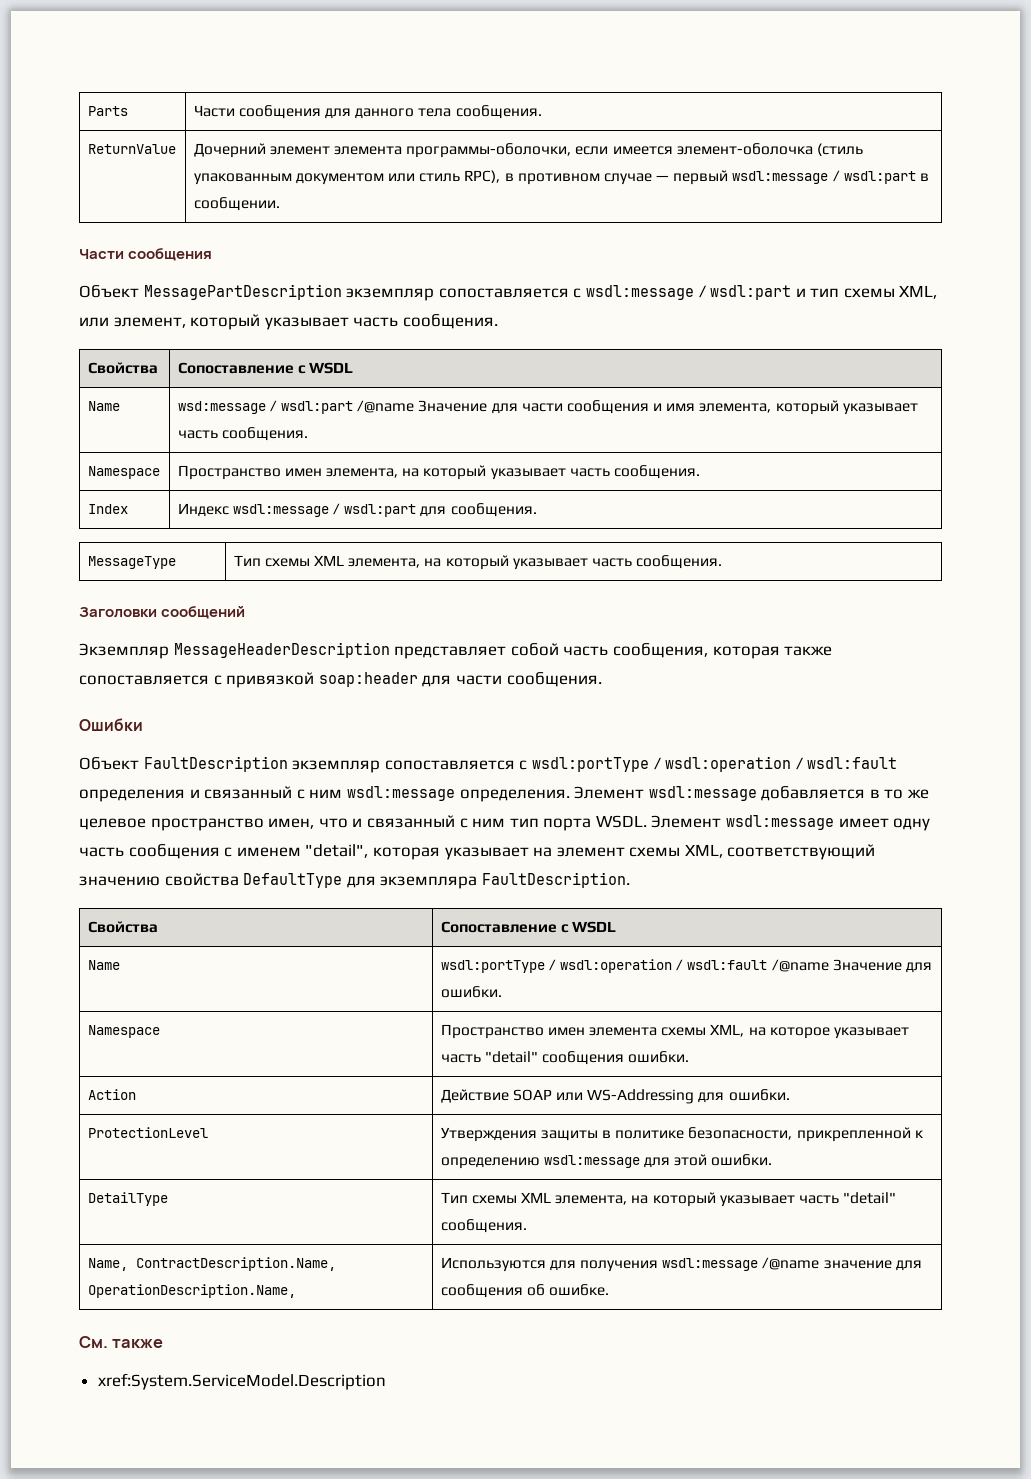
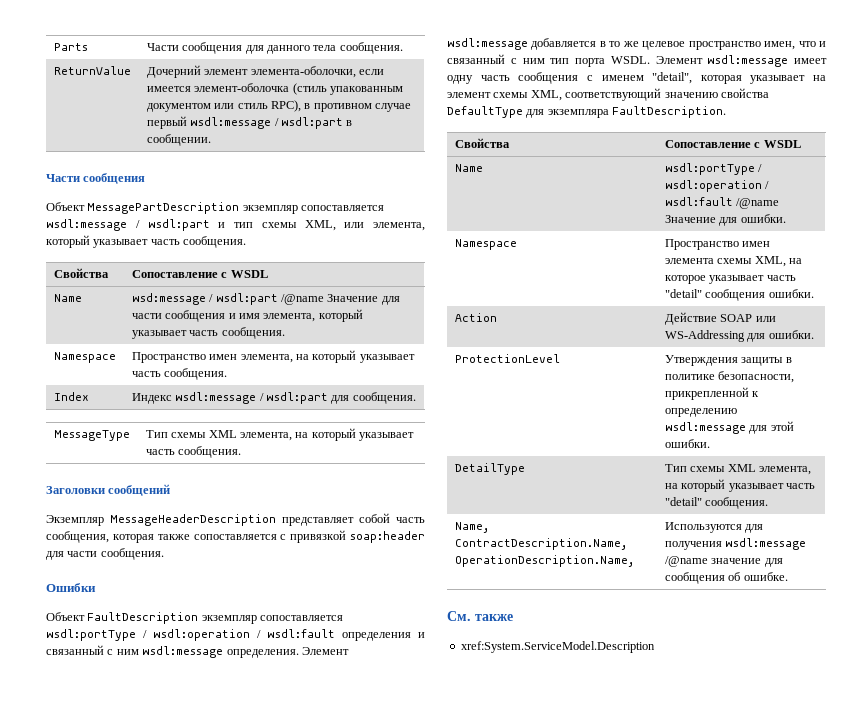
[333,143,572,158] элемента программы-оболочки, -> [250,66,356,78] элемента-оболочки,
[656,175,670,181] — -> (412, 107) none
[573,288,582,298] с -> (385, 208) none
[113,317,186,328] элемент, -> [373,222,425,231] элемента,
[519,760,528,770] с -> (344, 618) none

